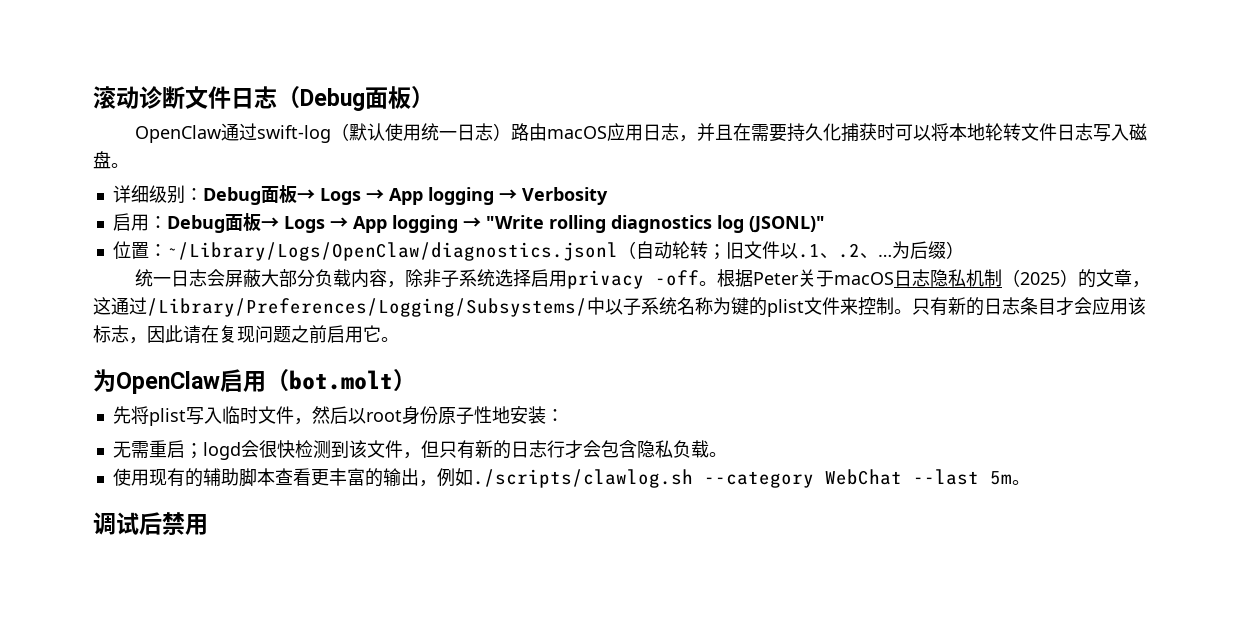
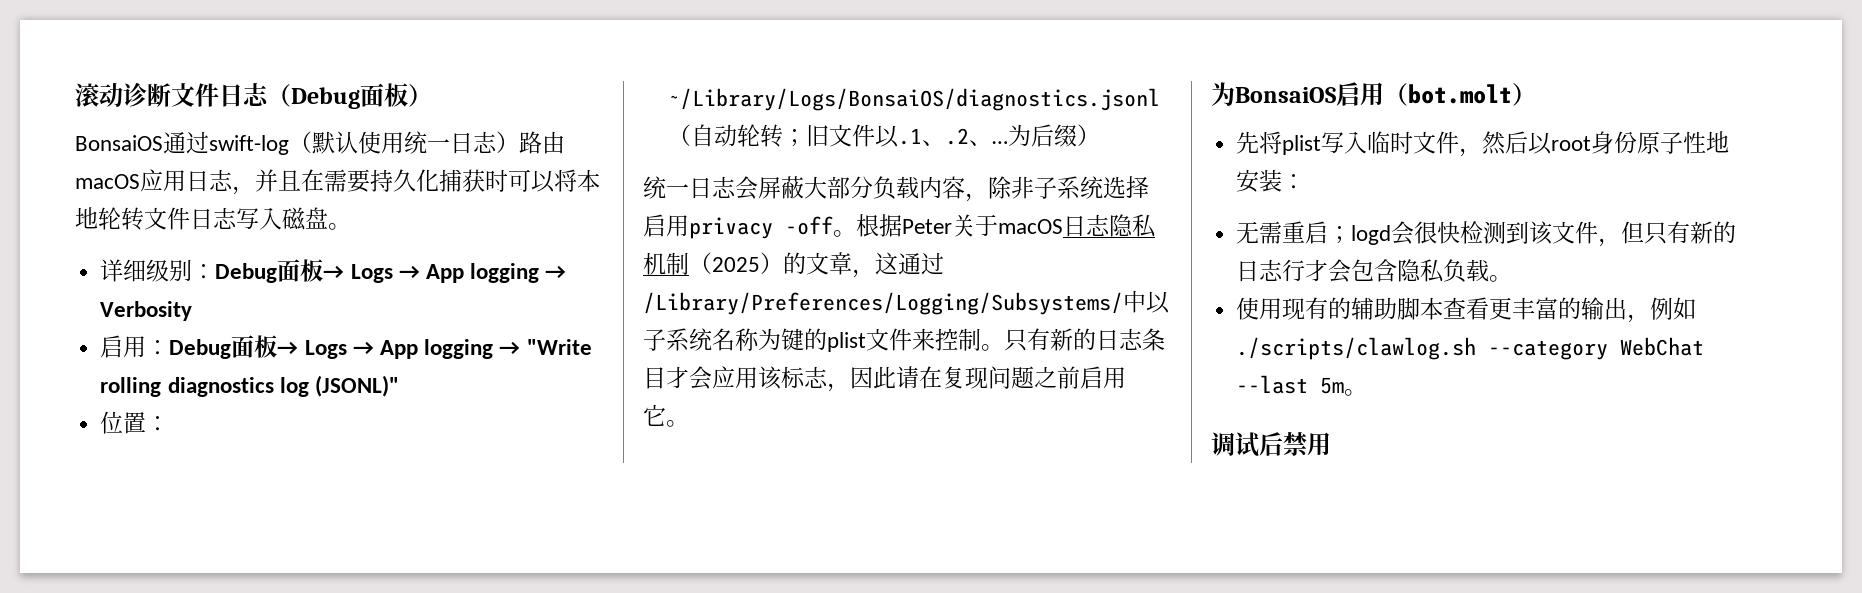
[134,125,221,143] OpenClaw -> [75,135,163,151] BonsaiOS
[166,242,618,261] ~/Library/Logs/OpenClaw/diagnostics.jsonl -> [668,88,1161,111] ~/Library/Logs/BonsaiOS/diagnostics.jsonl
[116,371,220,394] OpenClaw -> [1235,87,1336,103] BonsaiOS

